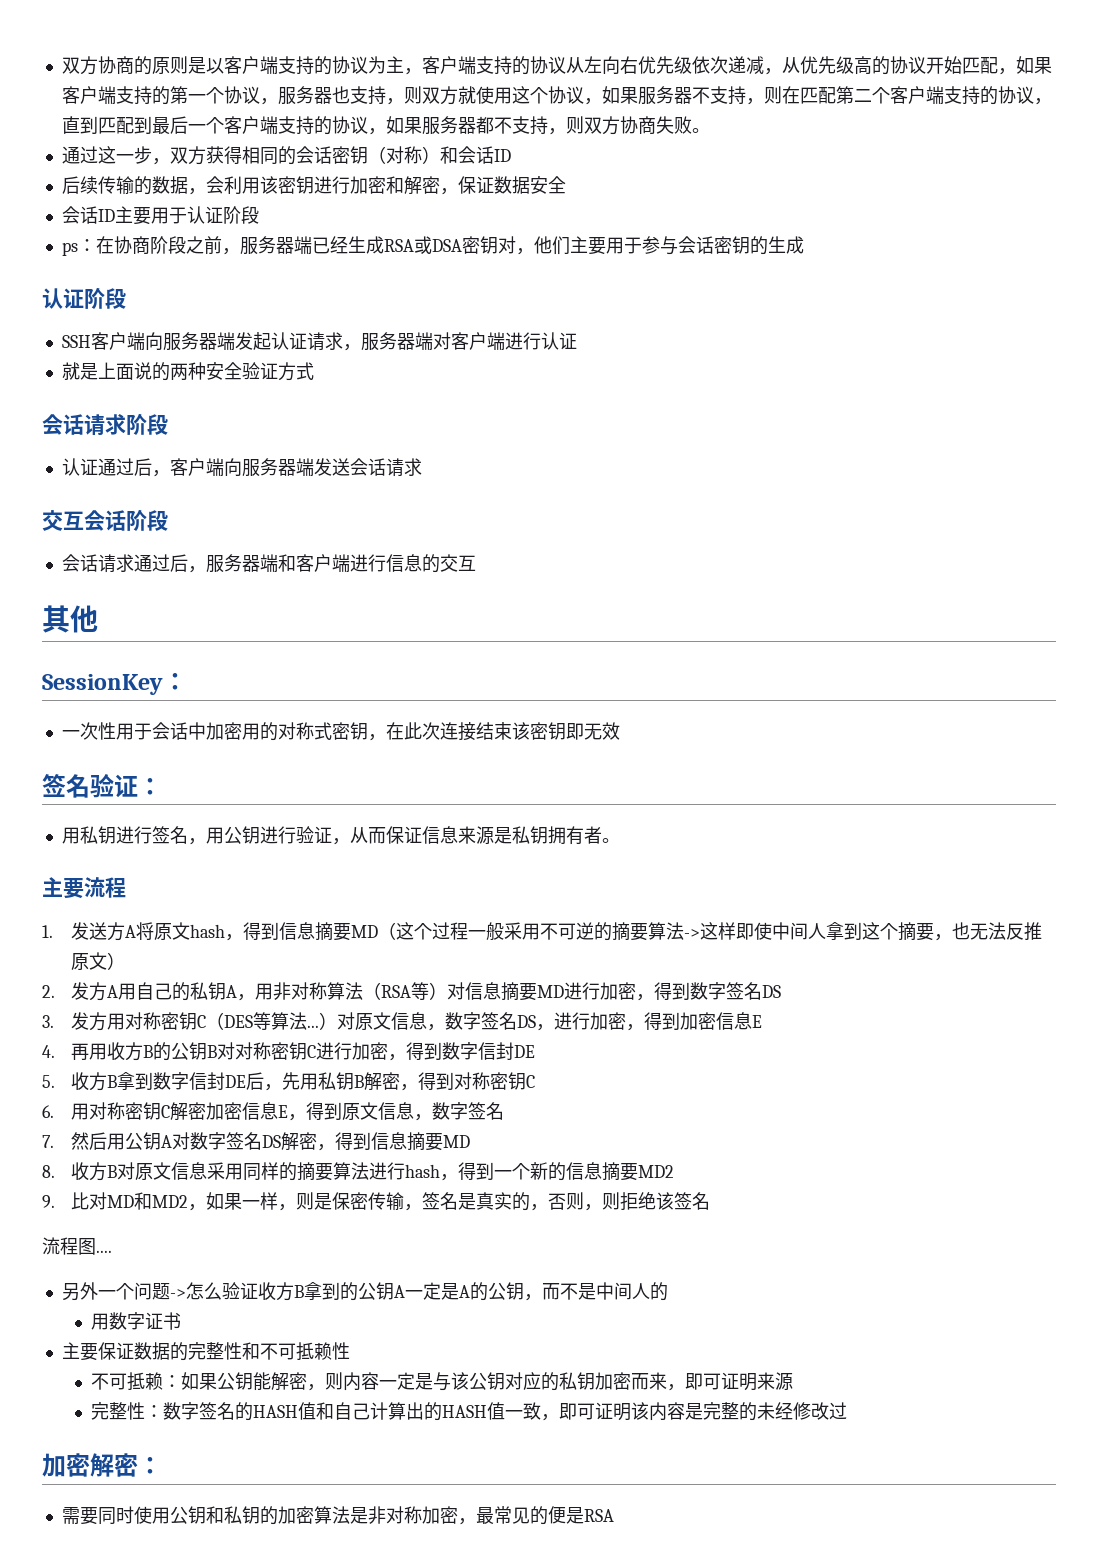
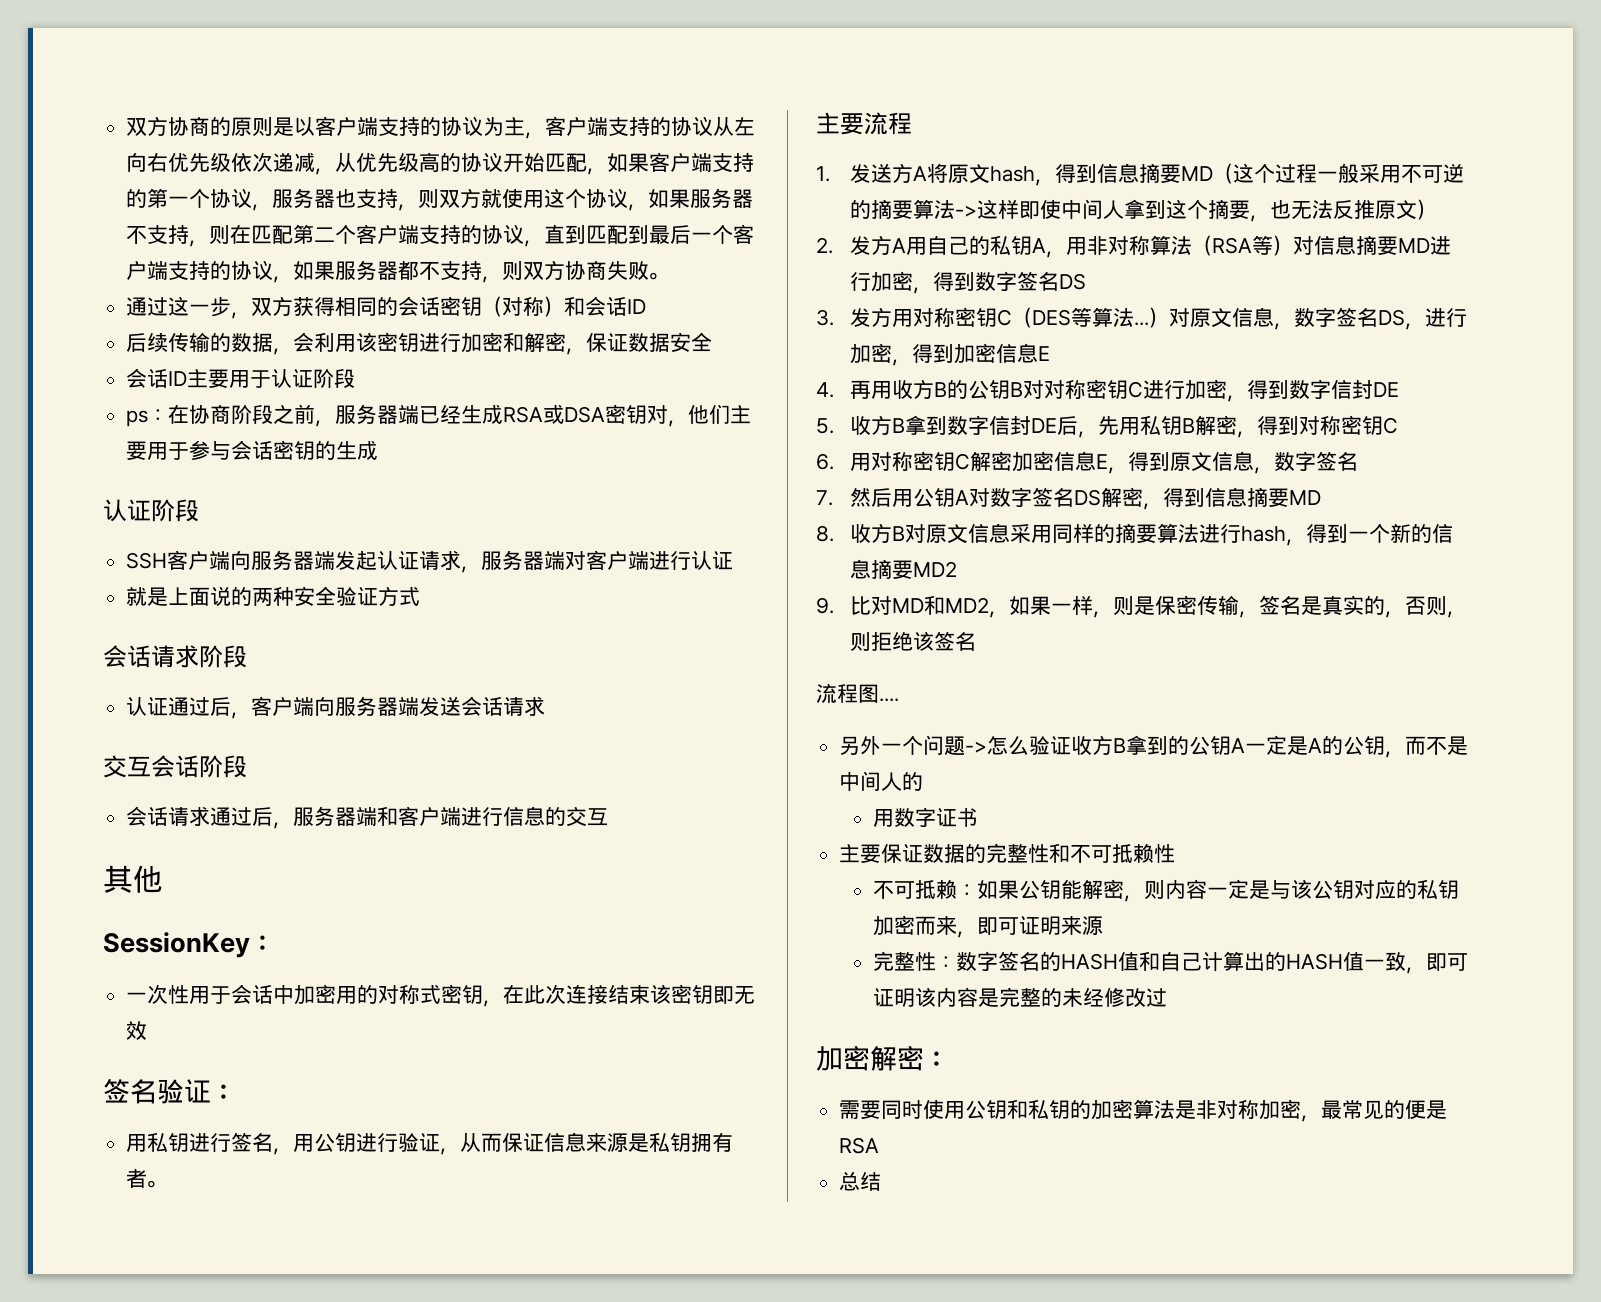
(614, 1515) none -> [839,1171,882,1191] // 总结

